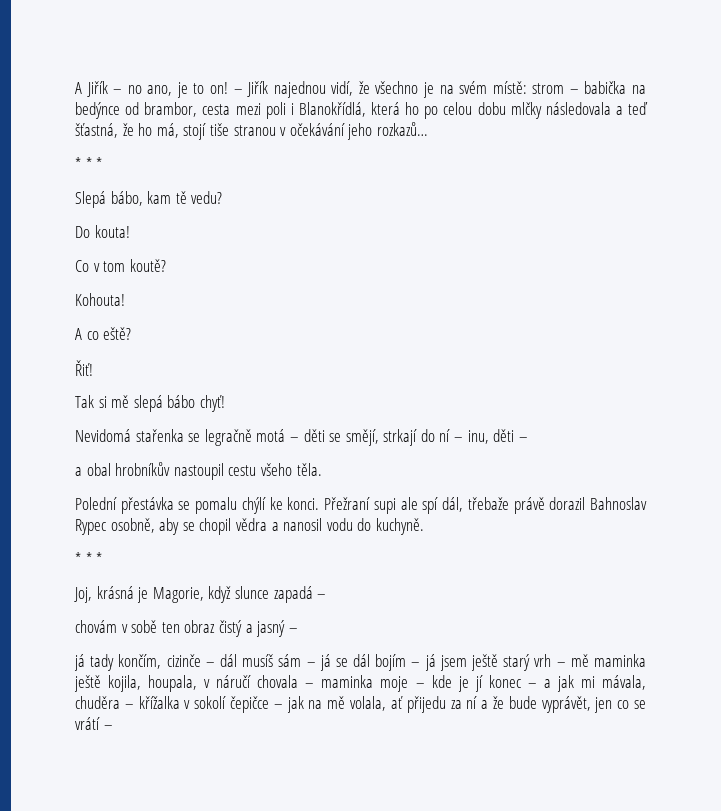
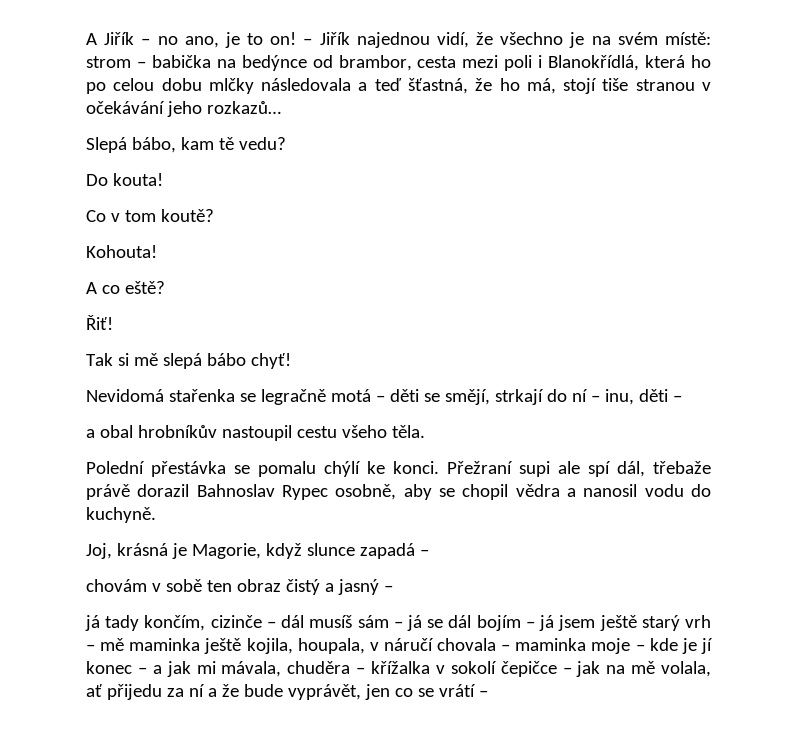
[75,157,103,170] // * * * -> (281, 107) none
[75,552,103,565] // * * * -> (156, 515) none

